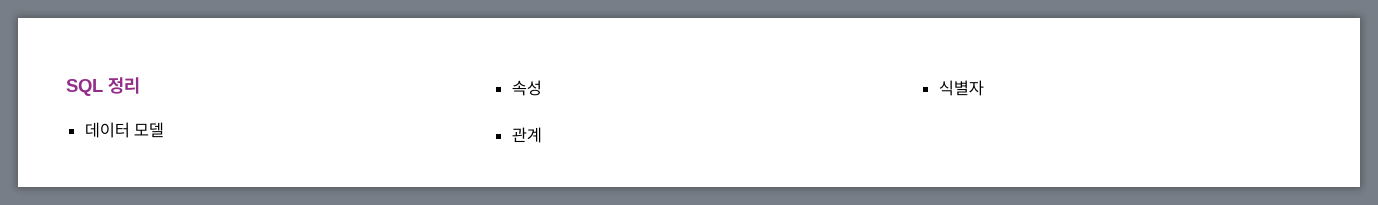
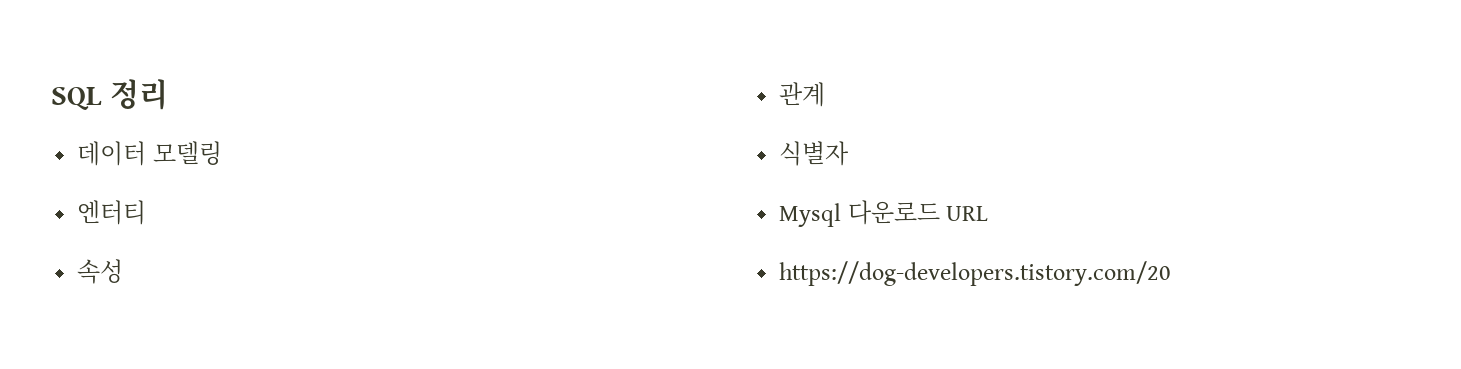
[134,122,165,138] 모델 -> [152,141,222,165] [77,200,147,225] 모델링 // 엔터티
(984, 88) none -> [779,200,989,227] [779,261,1172,286] // Mysql 다운로드 URL // https://dog-developers.tistory.com/20

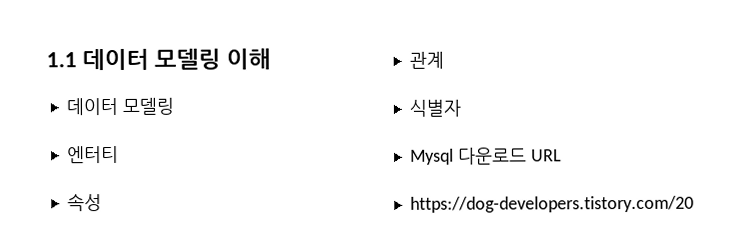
[51,79,169,110] SQL 정리 -> [46,48,272,71] 1.1 데이터 모델링 이해

